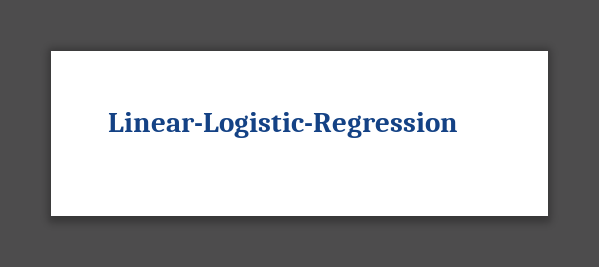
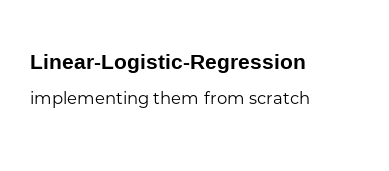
(458, 125) none -> [30,91,311,108] // implementing them from scratch

